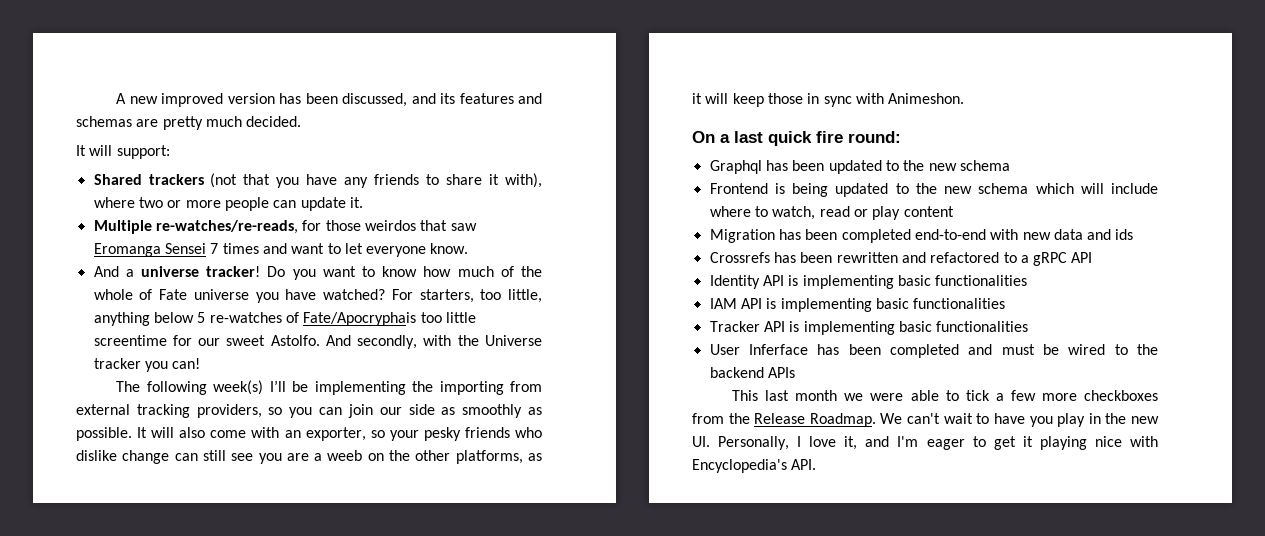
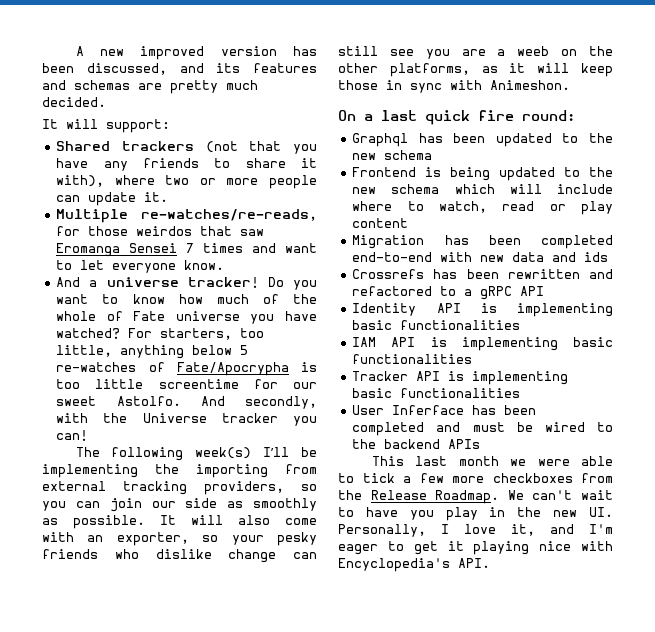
[303,312,417,326] Fate/Apocryphais -> [176,362,317,376] Fate/Apocrypha is

